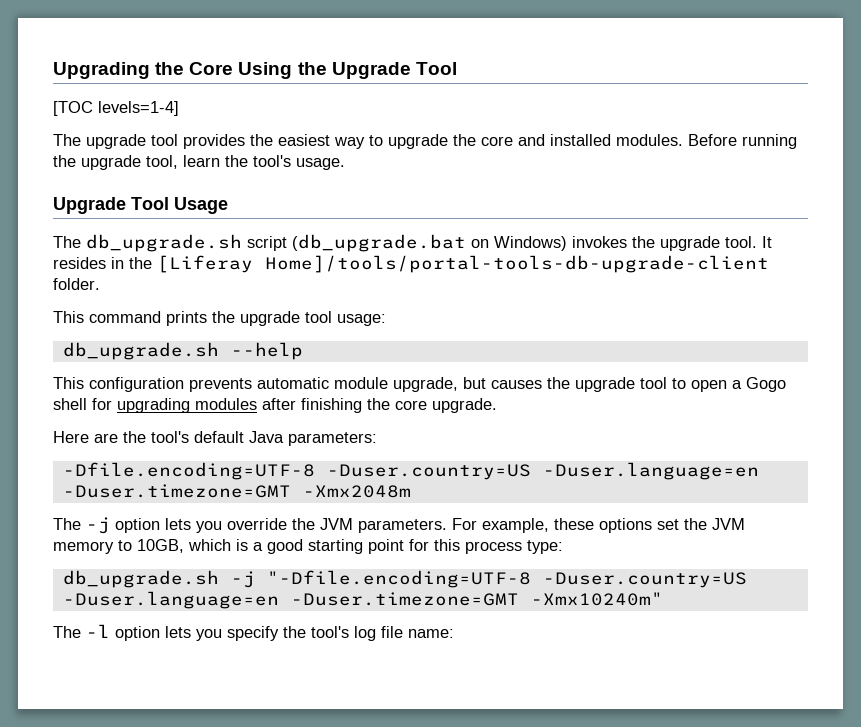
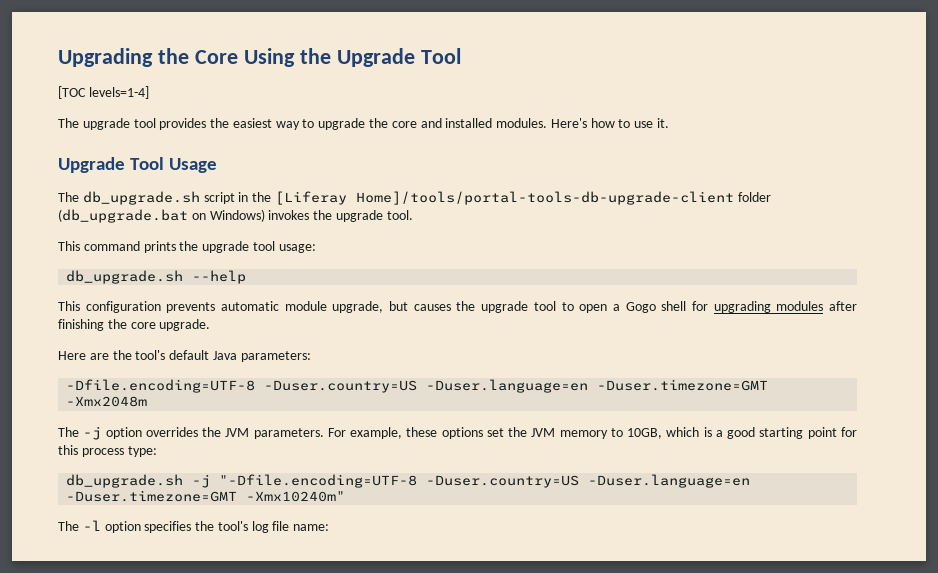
[688,134,797,149] [53,155,345,170] Before running the upgrade tool, learn the tool's usage. -> [550,118,670,128] Here's how to use it.
(287, 243) none -> [238,191,771,205] in the [Liferay Home]/tools/portal-tools-db-upgrade-client folder
[762,236,772,248] [53,255,769,273] [53,278,100,290] It resides in the [Liferay Home]/tools/portal-tools-db-upgrade-client folder. -> (413, 215) none
[165,518,287,533] lets you override -> [145,427,198,437] overrides
[165,626,279,641] lets you specify -> [144,521,192,533] specifies

